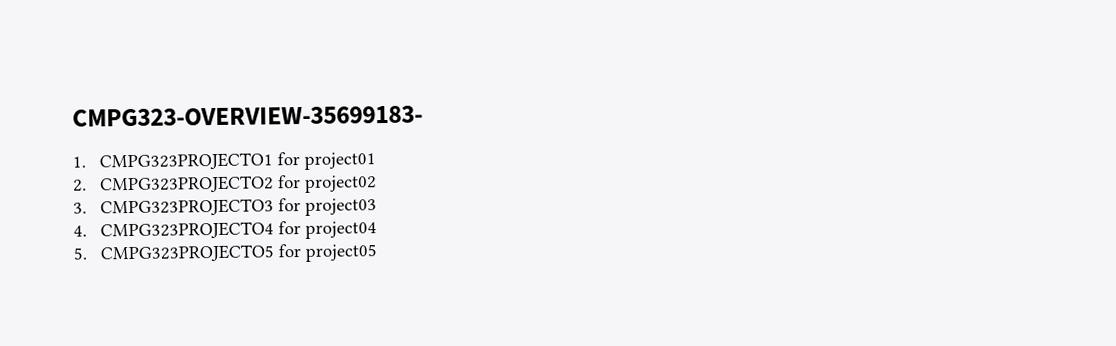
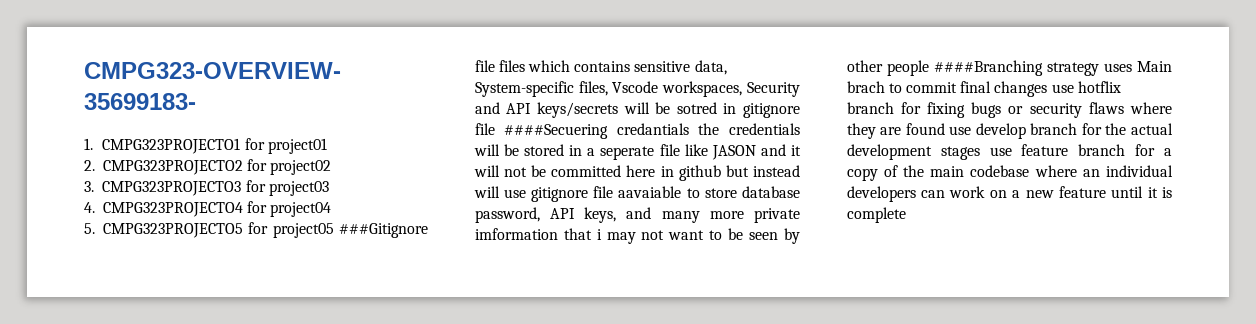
(378, 253) none -> [339,223,428,238] [474,60,727,75] [474,81,800,97] [474,102,800,118] [474,123,800,139] [473,144,801,160] [473,165,800,181] [473,186,800,202] [474,207,800,223] [474,228,800,244] [846,60,1172,76] [846,81,1121,97] [846,102,1172,118] [846,123,1173,139] [846,144,1172,160] [846,165,1173,181] [846,186,1172,202] [846,207,906,223] ###Gitignore file files which contains sensitive data, System-specific files, Vscode workspaces, Security and API keys/secrets will be sotred in gitignore file ####Secuering credantials the credentials will be stored in a seperate file like JASON and it will not be committed here in github but instead will use gitignore file aavaiable to store database password, API keys, and many more private imformation that i may not want to be seen by other people ####Branching strategy uses Main brach to commit final changes use hotflix branch for fixing bugs or security flaws where they are found use develop branch for the actual development stages use feature branch for a copy of the main codebase where an individual developers can work on a new feature until it is complete

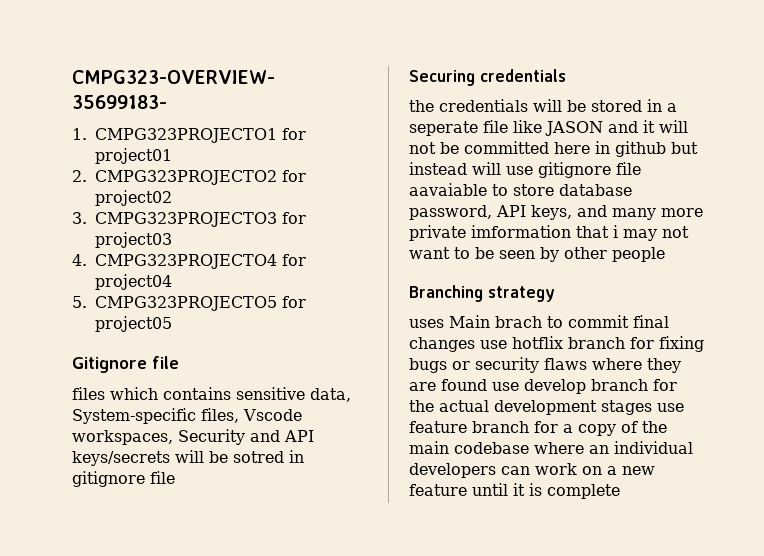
[339,223,428,238] [474,60,495,72] ###Gitignore file -> [72,356,179,373] // Gitignore file //
[504,123,689,139] ####Secuering credantials -> [409,69,566,86] // Securing credentials //
[933,60,1043,76] ####Branching -> [409,285,483,302] // Branching
(1099, 69) none -> (555, 294) //

